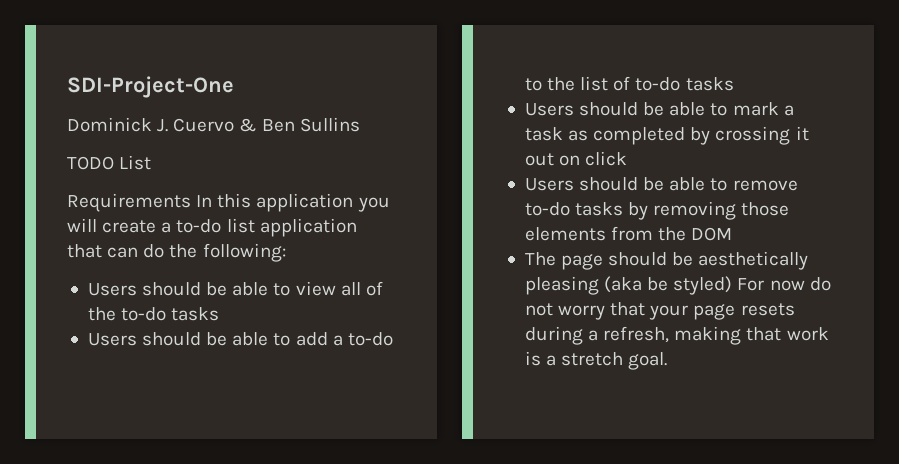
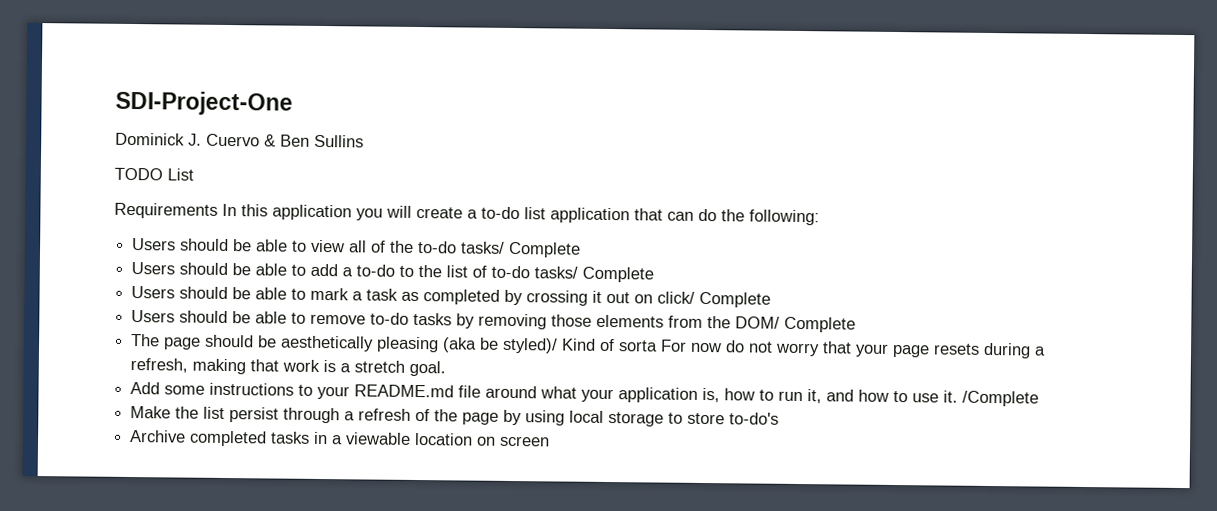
[171,307,220,321] tasks -> [461,241,582,258] tasks/ Complete
[685,77,734,91] tasks -> [534,266,655,283] tasks/ Complete
[585,151,628,166] click -> [657,291,772,308] click/ Complete
[691,227,733,241] DOM -> [735,316,857,333] DOM/ Complete
[673,276,733,295] styled) -> [502,337,659,354] styled)/ Kind of sorta
(668, 361) none -> [130,382,1040,407] [130,406,780,427] [130,430,551,447] // Add some instructions to your README.md file around what your application is, how to run it, and how to use it. /Complete // Make the list persist through a refresh of the page by using local storage to store to-do's // Archive completed tasks in a viewable location on screen

